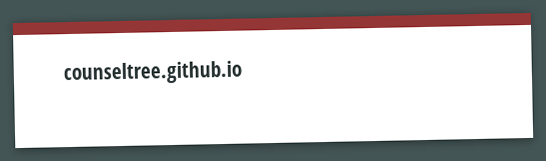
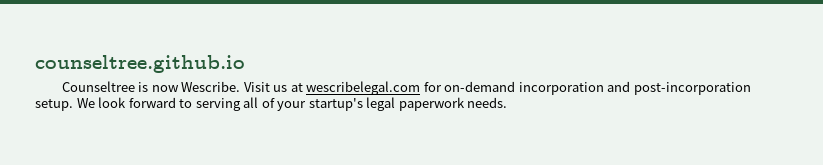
(243, 73) none -> [61,81,751,95] [35,97,508,111] // Counseltree is now Wescribe. Visit us at wescribelegal.com for on-demand incorporation and post-incorporation setup. We look forward to serving all of your startup's legal paperwork needs.

